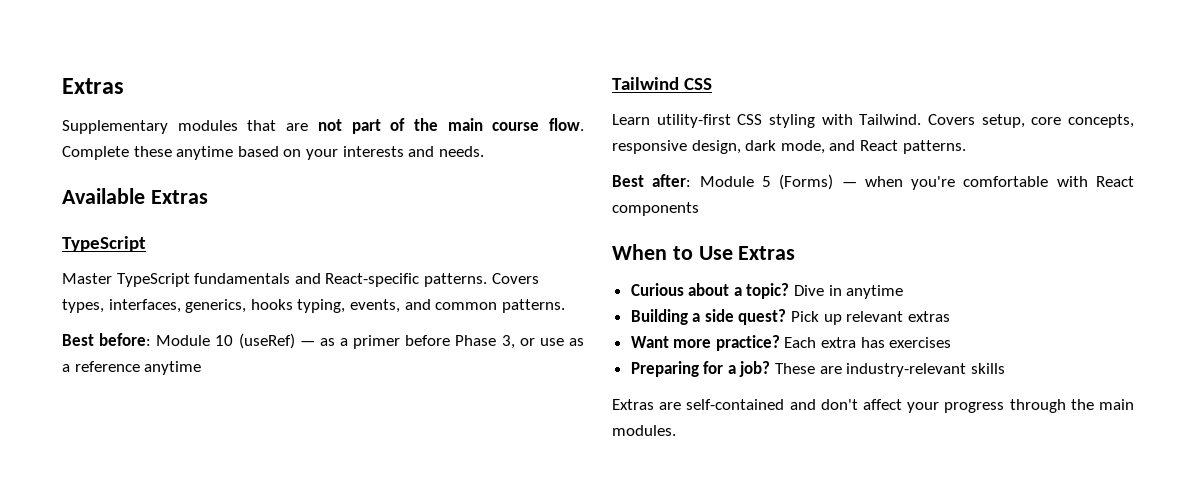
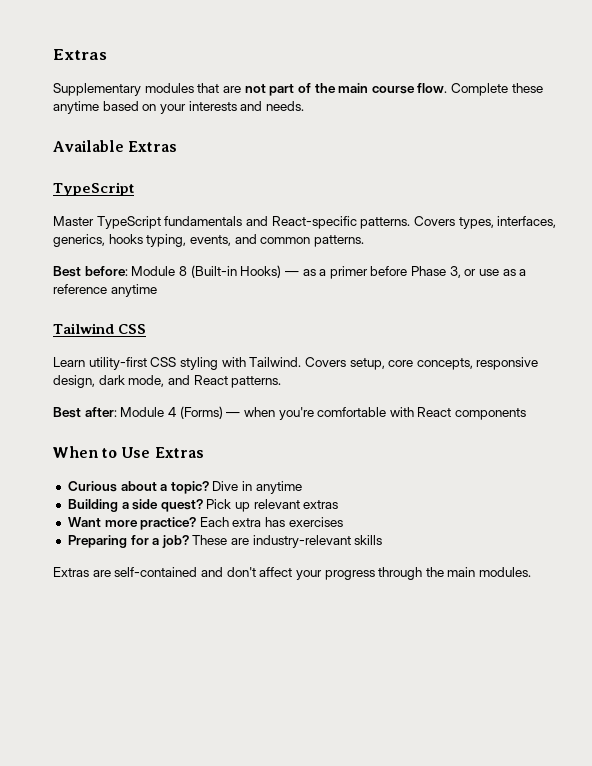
[215,333,295,349] 10 (useRef) -> [178,265,282,278] 8 (Built-in Hooks)
[761,176,771,187] 5 -> [167,407,176,417] 4

